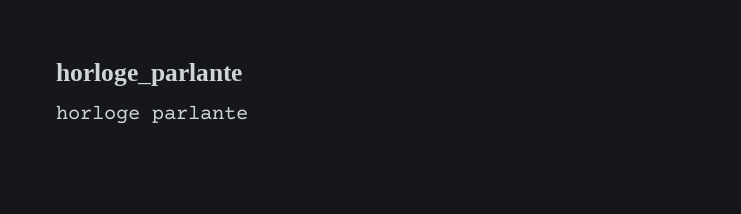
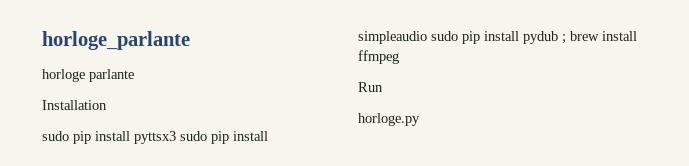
(248, 114) none -> [42,100,107,110] [42,131,268,144] [358,31,637,44] [358,50,399,64] [358,82,383,92] [358,113,420,126] // Installation // sudo pip install pyttsx3 sudo pip install simpleaudio sudo pip install pydub ; brew install ffmpeg // Run // horloge.py

